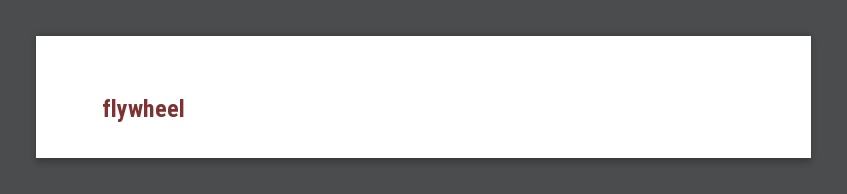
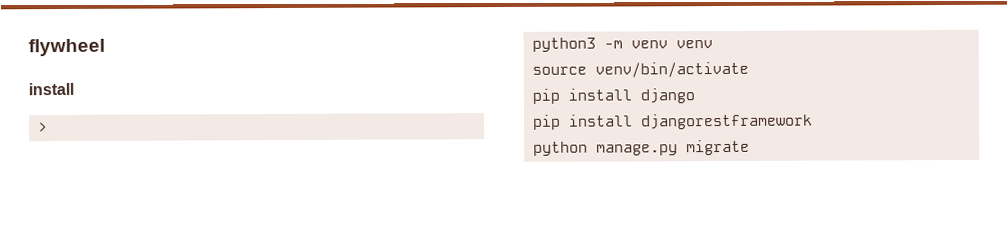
(185, 110) none -> [28,82,74,96] [38,122,48,133] [532,37,713,52] [532,61,749,78] [532,88,695,104] [533,113,813,130] [533,139,750,156] // install // > // python3 -m venv venv // source venv/bin/activate // pip install django // pip install djangorestframework // python manage.py migrate

